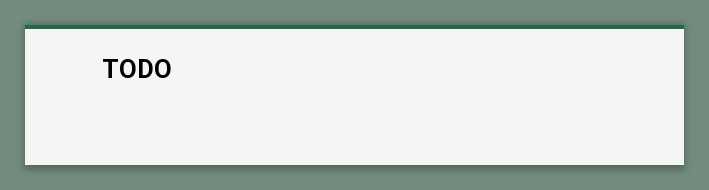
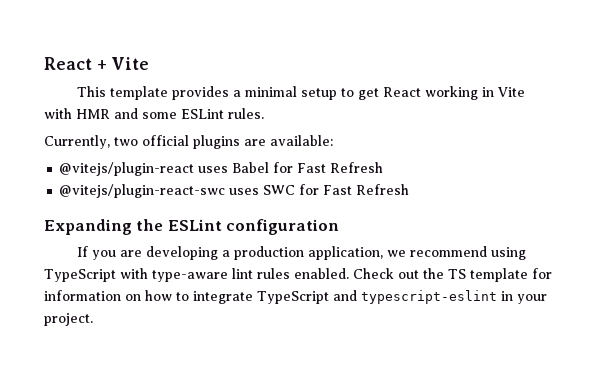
[102,59,172,78] TODO -> [44,57,150,70] [77,86,526,100] [44,108,264,119] [44,135,333,149] [59,162,384,176] [59,184,410,198] [44,219,340,235] [77,246,527,260] [44,268,552,282] [44,290,547,304] [44,313,93,326] React + Vite // This template provides a minimal setup to get React working in Vite with HMR and some ESLint rules. // Currently, two official plugins are available: // @vitejs/plugin-react uses Babel for Fast Refresh // @vitejs/plugin-react-swc uses SWC for Fast Refresh // Expanding the ESLint configuration // If you are developing a production application, we recommend using TypeScript with type-aware lint rules enabled. Check out the TS template for information on how to integrate TypeScript and typescript-eslint in your project.

